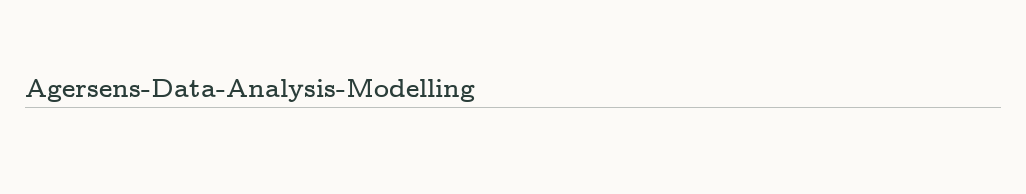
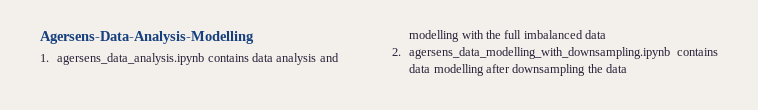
(475, 90) none -> [40,53,339,65] [409,30,607,42] [392,47,718,59] [409,64,628,76] // 1. agersens_data_analysis.ipynb contains data analysis and modelling with the full imbalanced data // 2. agersens_data_modelling_with_downsampling.ipynb contains data modelling after downsampling the data

